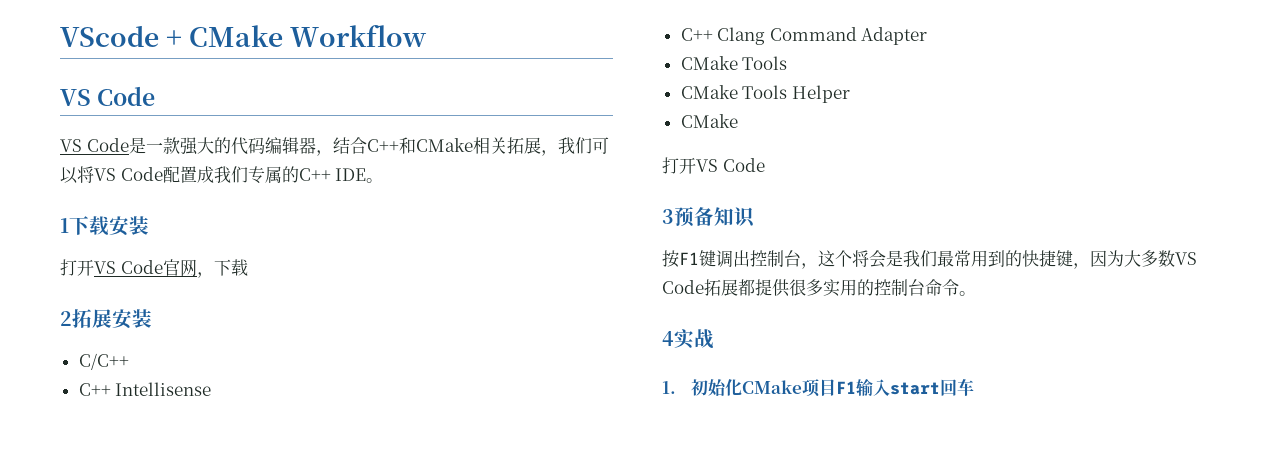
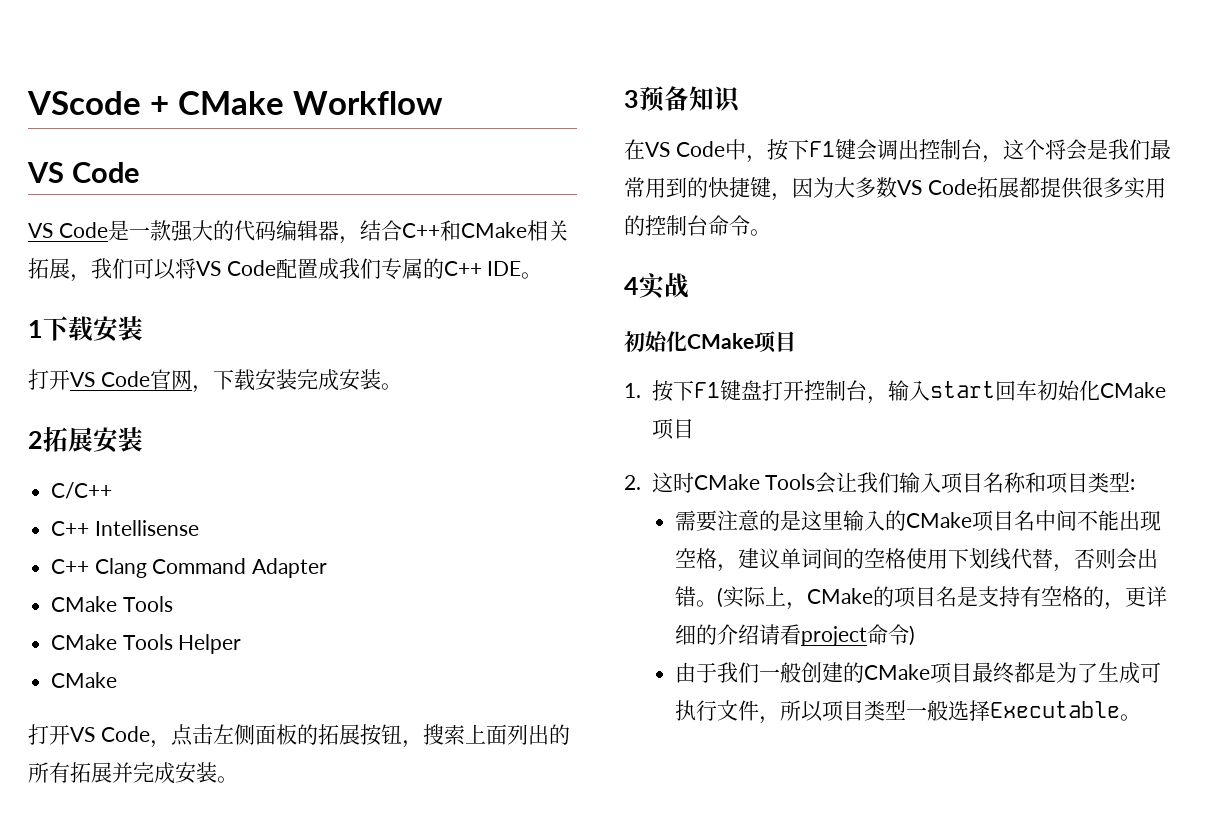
(248, 267) none -> [254,369,402,391] 安装完成安装。
[662,207,755,228] [662,250,716,268] // 3预备知识 // 按F1键 -> [149,724,570,748] [28,762,238,784] [624,86,741,113] [624,139,877,163] ，点击左侧面板的拓展按钮，搜索上面列出的所有拓展并完成安装。 // 3预备知识 // 在VS Code中，按下F1键会
[662,378,974,397] 1.初始化CMake项目F1输入start回车 -> [624,331,796,353] [624,380,1166,404] [651,418,694,440] [624,472,1136,494] [674,510,1161,532] [674,548,1158,572] [674,586,1167,610] [674,624,915,646] [674,662,1161,684] [674,700,1141,724] 初始化CMake项目 // 1.按下F1键盘打开控制台，输入start回车初始化CMake项目 // 2.这时CMake Tools会让我们输入项目名称和项目类型: // 需要注意的是这里输入的CMake项目名中间不能出现空格，建议单词间的空格使用下划线代替，否则会出错。(实际上，CMake的项目名是支持有空格的，更详细的介绍请看project命令) // 由于我们一般创建的CMake项目最终都是为了生成可执行文件，所以项目类型一般选择Executable。

